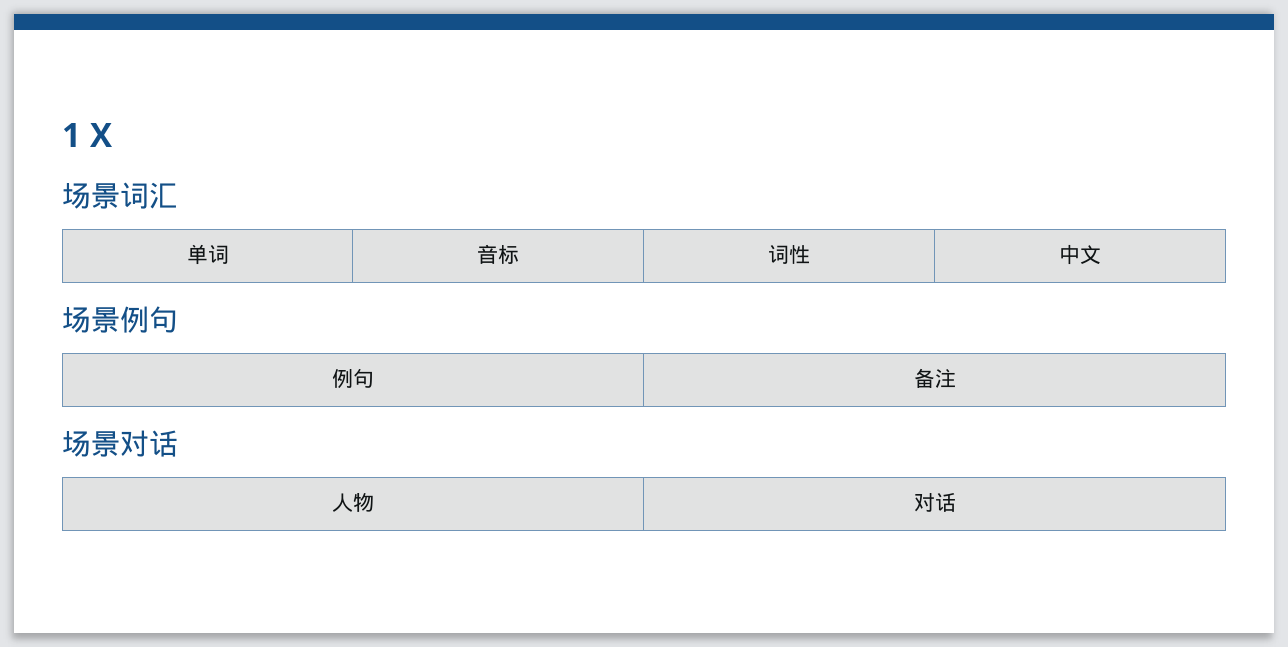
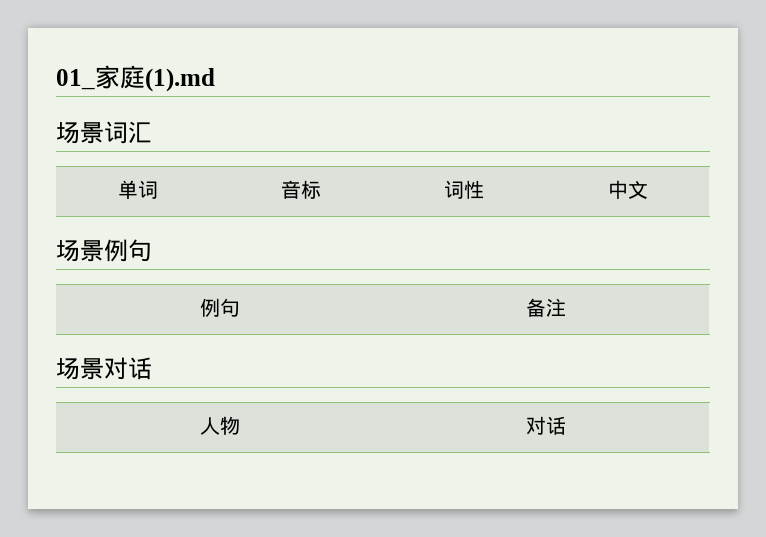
[62,123,113,147] 1 X -> [56,65,215,92] 01_家庭(1).md

